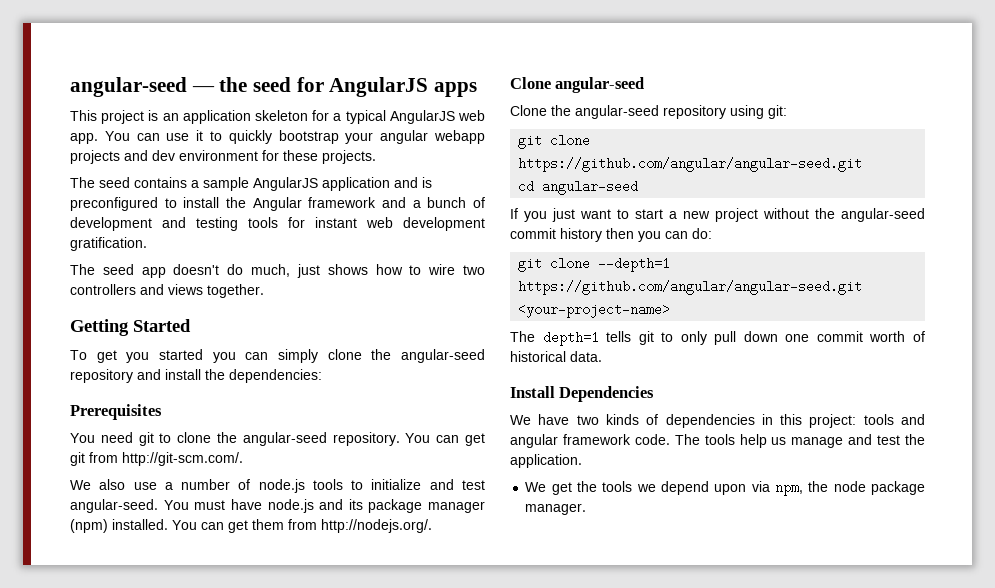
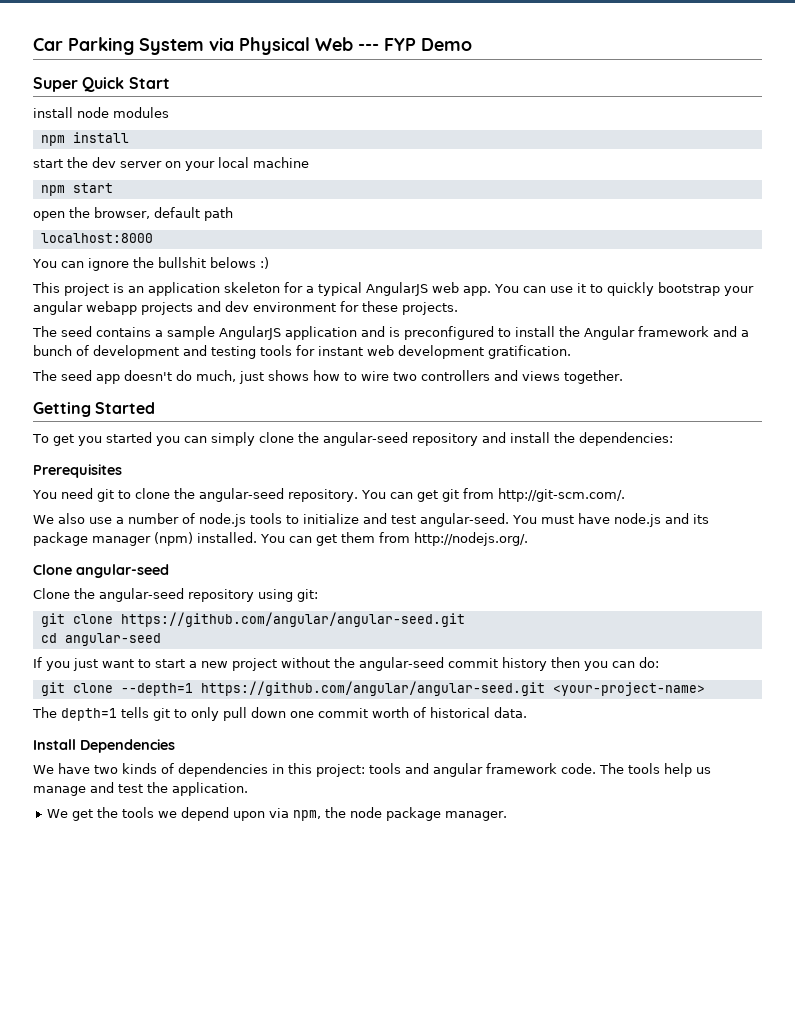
[70,77,478,97] angular-seed — the seed for AngularJS apps -> [33,37,472,55] [33,77,170,92] [33,107,169,118] [40,132,129,146] [33,157,309,171] [40,183,113,196] [33,207,233,221] [40,233,153,243] [32,257,269,271] Car Parking System via Physical Web --- FYP Demo // Super Quick Start // install node modules // npm install // start the dev server on your local machine // npm start // open the browser, default path // localhost:8000 // You can ignore the bullshit belows :)

